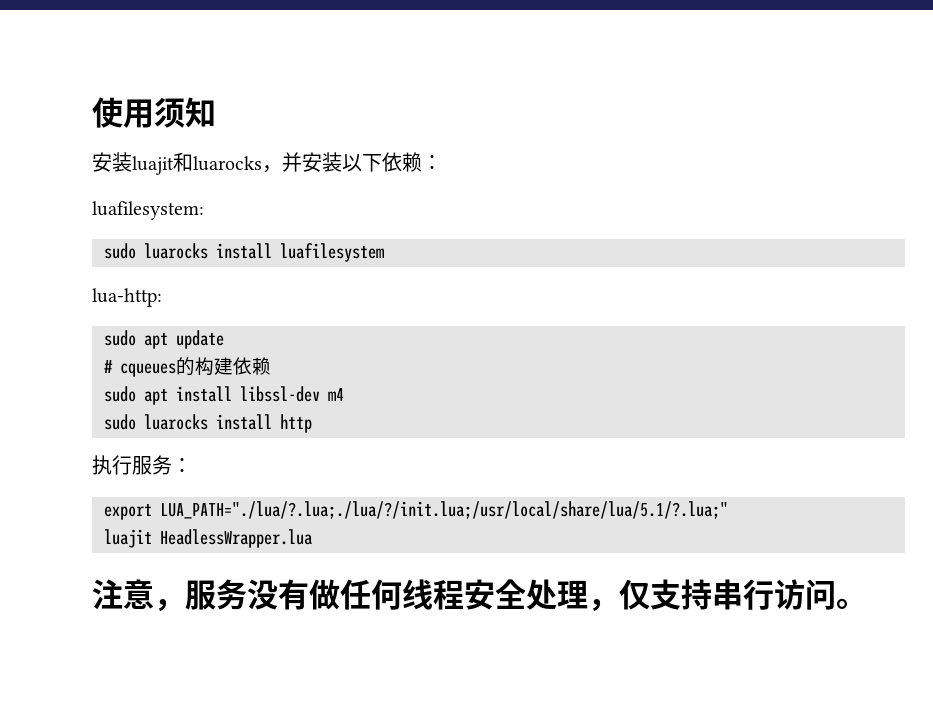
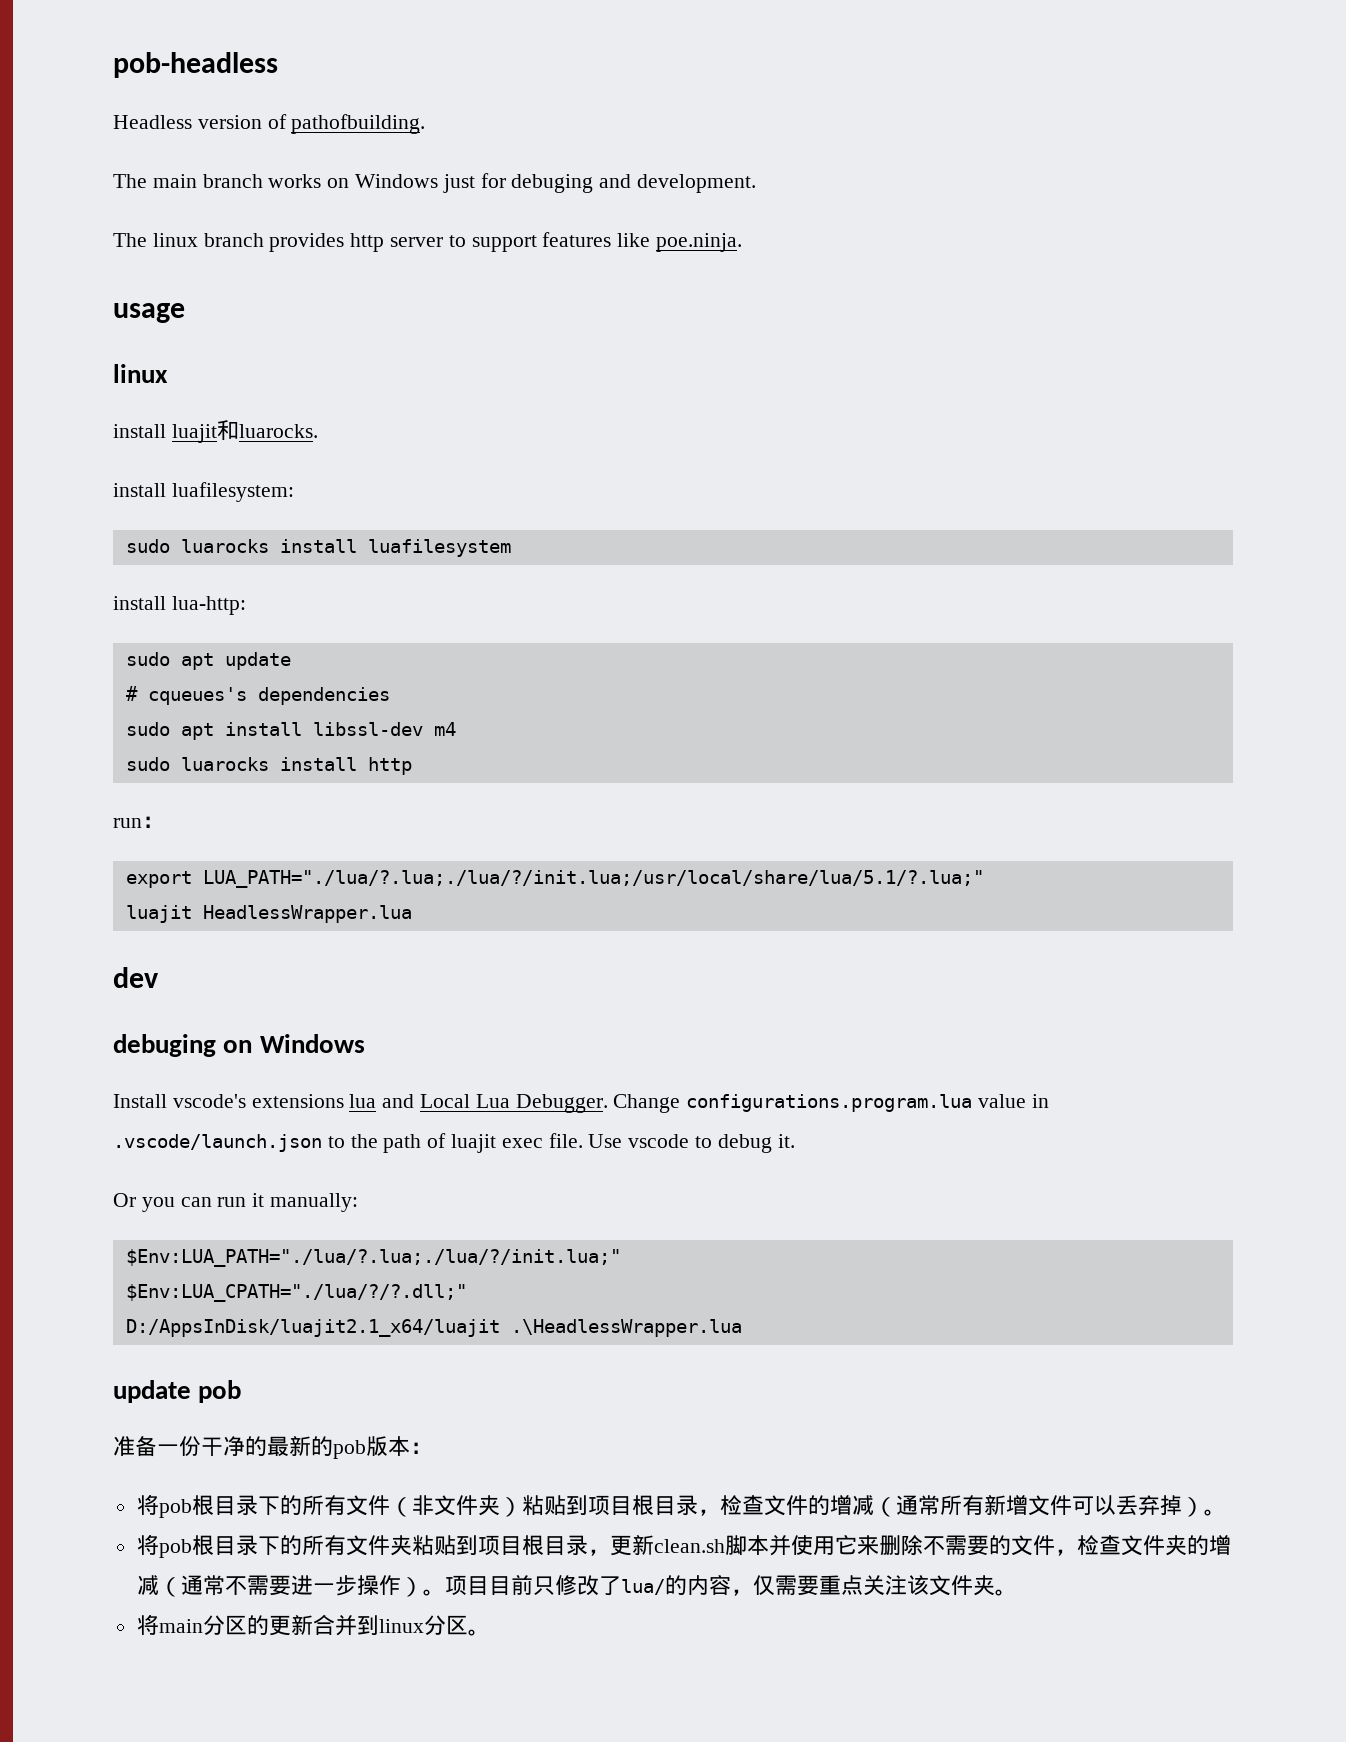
[92,97,216,128] [92,152,442,175] 使用须知 // 安装luajit和luarocks，并安装以下依赖： // -> [113,52,278,78] [113,114,426,134] [113,173,757,193] [113,232,743,252] [113,303,185,323] [113,364,168,383] [113,420,318,443] [113,483,166,497] pob-headless // Headless version of pathofbuilding. // The main branch works on Windows just for debuging and development. // The linux branch provides http server to support features like poe.ninja. // usage // linux // install luajit和luarocks. // install
(384, 252) none -> [113,596,166,610] install
[120,357,271,377] cqueues的构建依赖 -> [147,687,390,705] cqueues's dependencies
[92,455,172,475] 执行服务 -> [113,818,142,828] run
[92,579,836,612] 注意，服务没有做任何线程安全处理，仅支持串行访问 -> [113,967,159,988] [113,1034,365,1057] [113,1094,1049,1113] [113,1133,795,1153] [113,1193,359,1212] [125,1249,621,1267] [125,1284,467,1302] [125,1319,742,1337] [113,1380,242,1403] [113,1436,432,1459] [136,1494,1226,1518] [136,1534,1231,1558] [136,1574,1017,1597] [136,1614,468,1636] dev // debuging on Windows // Install vscode's extensions lua and Local Lua Debugger. Change configurations.program.lua value in .vscode/launch.json to the path of luajit exec file. Use vscode to debug it. // Or you can run it manually: // $Env:LUA_PATH="./lua/?.lua;./lua/?/init.lua;" // $Env:LUA_CPATH="./lua/?/?.dll;" // D:/AppsInDisk/luajit2.1_x64/luajit .\HeadlessWrapper.lua // update pob // 准备一份干净的最新的pob版本： // 将pob根目录下的所有文件（非文件夹）粘贴到项目根目录，检查文件的增减（通常所有新增文件可以丢弃掉）。 // 将pob根目录下的所有文件夹粘贴到项目根目录，更新clean.sh脚本并使用它来删除不需要的文件，检查文件夹的增减（通常不需要进一步操作）。项目目前只修改了lua/的内容，仅需要重点关注该文件夹。 // 将main分区的更新合并到linux分区

